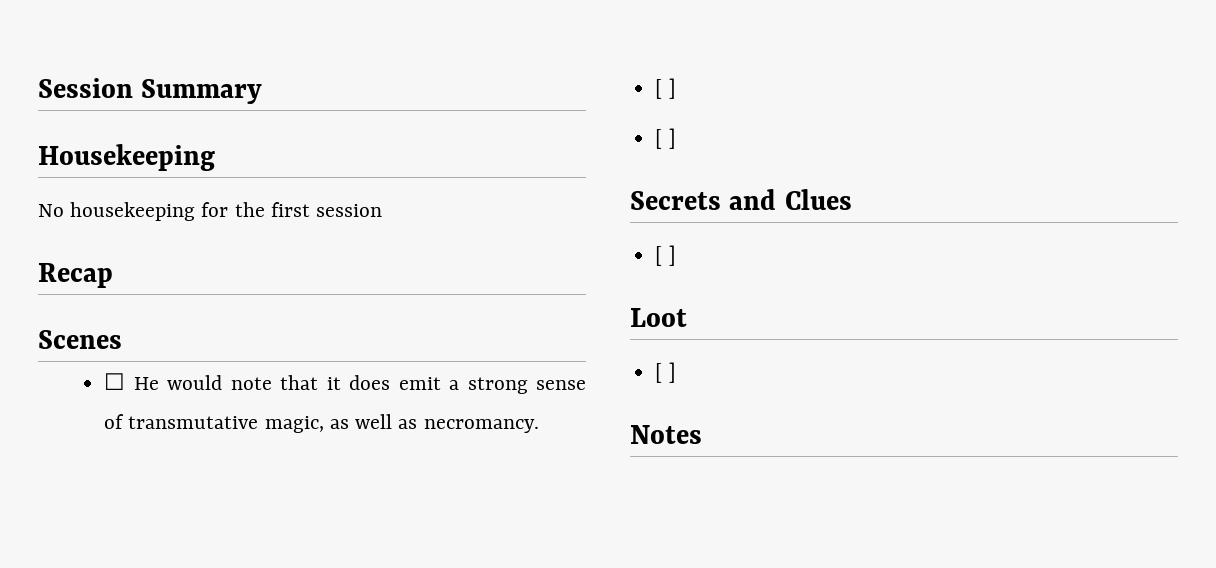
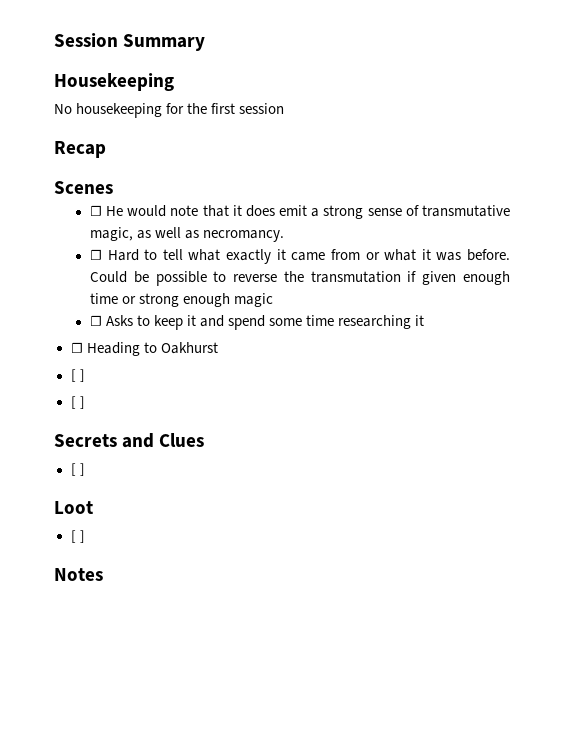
(539, 426) none -> [89,249,511,264] [89,271,511,286] [89,293,274,307] [89,315,425,330] [70,342,218,356] // ☐ Hard to tell what exactly it came from or what it was before. Could be possible to reverse the transmutation if given enough time or strong enough magic // ☐ Asks to keep it and spend some time researching it // ☐ Heading to Oakhurst

